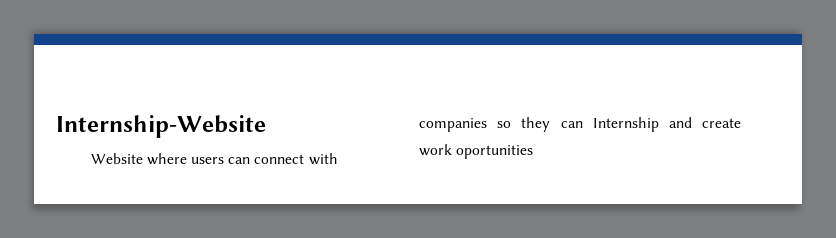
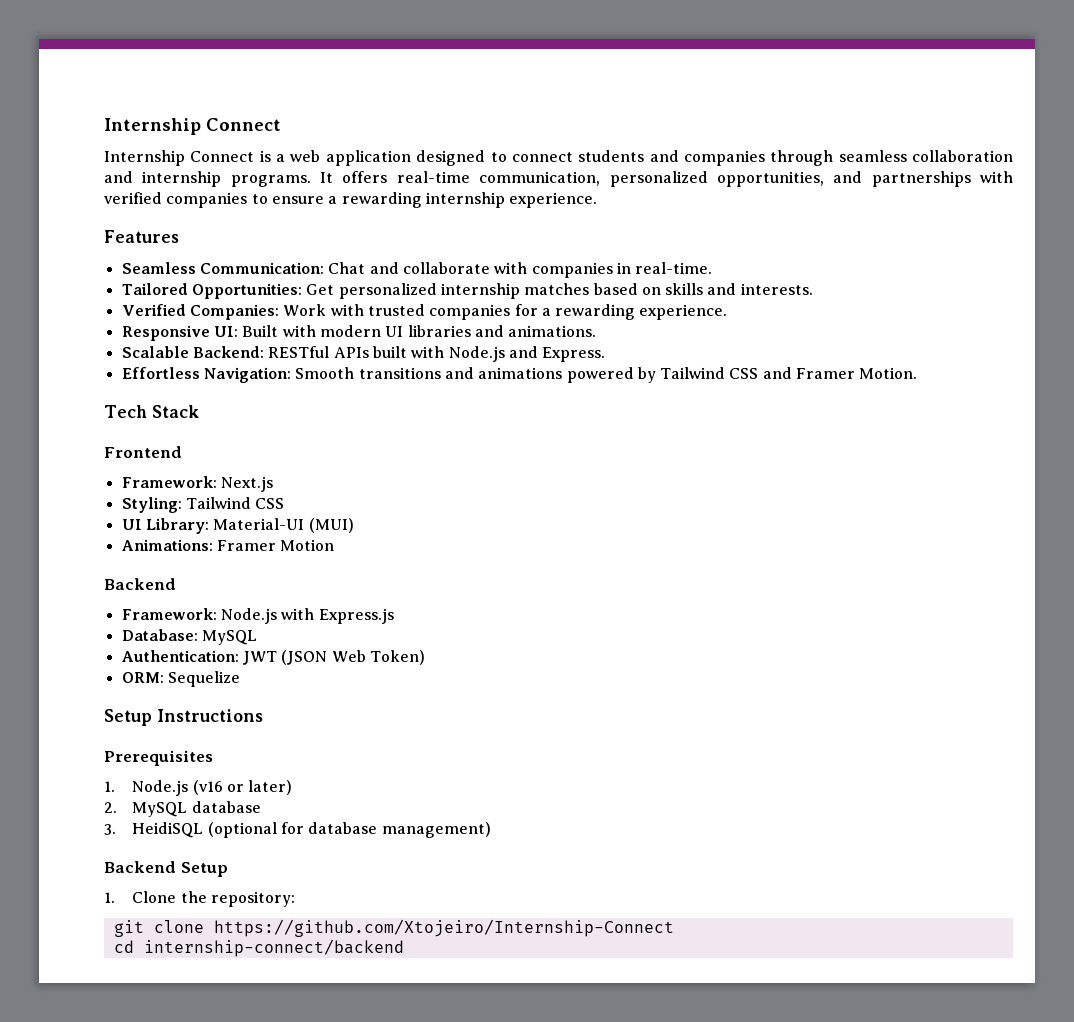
[56,115,266,138] [90,153,338,165] [419,117,741,132] [419,144,534,159] Internship-Website // Website where users can connect with companies so they can Internship and create work oportunities -> [104,118,281,135] [104,150,1014,166] [104,171,1014,187] [104,192,598,208] [104,230,179,243] [121,262,713,278] [121,283,813,299] [121,304,728,320] [121,325,597,341] [121,346,606,362] [121,367,918,383] [104,405,199,418] [104,446,182,458] [121,476,273,492] [121,497,285,513] [121,518,354,534] [121,539,335,551] [104,578,176,590] [121,608,394,624] [121,629,257,645] [121,650,425,665] [121,671,240,687] [104,709,263,726] [104,750,213,766] [104,780,293,796] [104,801,261,817] [104,822,491,838] [104,861,228,877] [104,891,296,907] [113,919,674,937] [113,939,404,957] Internship Connect // Internship Connect is a web application designed to connect students and companies through seamless collaboration and internship programs. It offers real-time communication, personalized opportunities, and partnerships with verified companies to ensure a rewarding internship experience. // Features // Seamless Communication: Chat and collaborate with companies in real-time. // Tailored Opportunities: Get personalized internship matches based on skills and interests. // Verified Companies: Work with trusted companies for a rewarding experience. // Responsive UI: Built with modern UI libraries and animations. // Scalable Backend: RESTful APIs built with Node.js and Express. // Effortless Navigation: Smooth transitions and animations powered by Tailwind CSS and Framer Motion. // Tech Stack // Frontend // Framework: Next.js // Styling: Tailwind CSS // UI Library: Material-UI (MUI) // Animations: Framer Motion // Backend // Framework: Node.js with Express.js // Database: MySQL // Authentication: JWT (JSON Web Token) // ORM: Sequelize // Setup Instructions // Prerequisites // 1. Node.js (v16 or later) // 2. MySQL database // 3. HeidiSQL (optional for database management) // Backend Setup // 1. Clone the repository: // git clone https://github.com/Xtojeiro/Internship-Connect // cd internship-connect/backend

